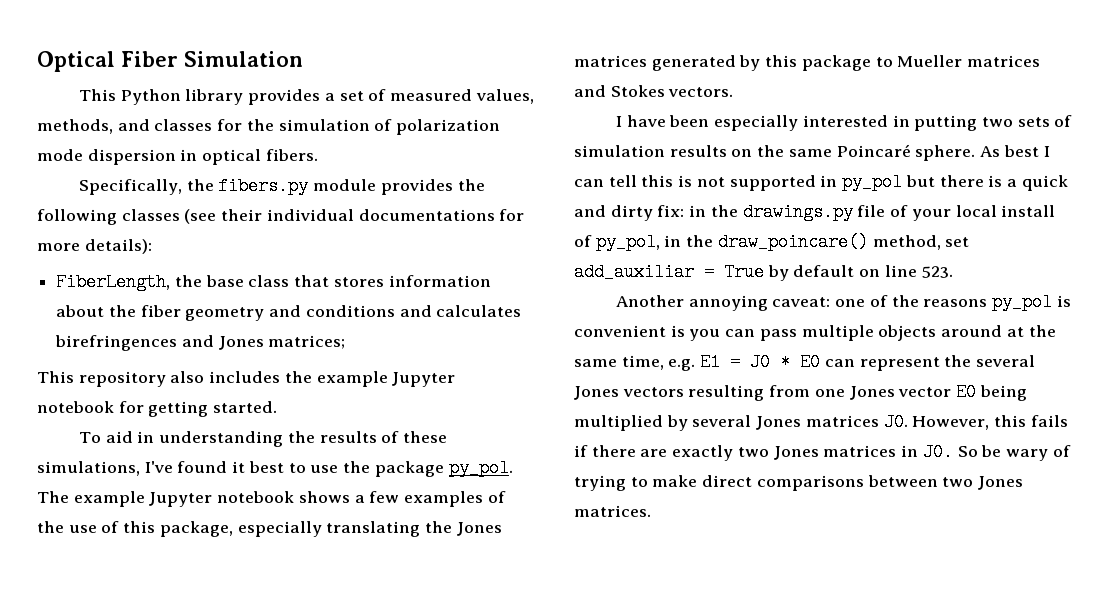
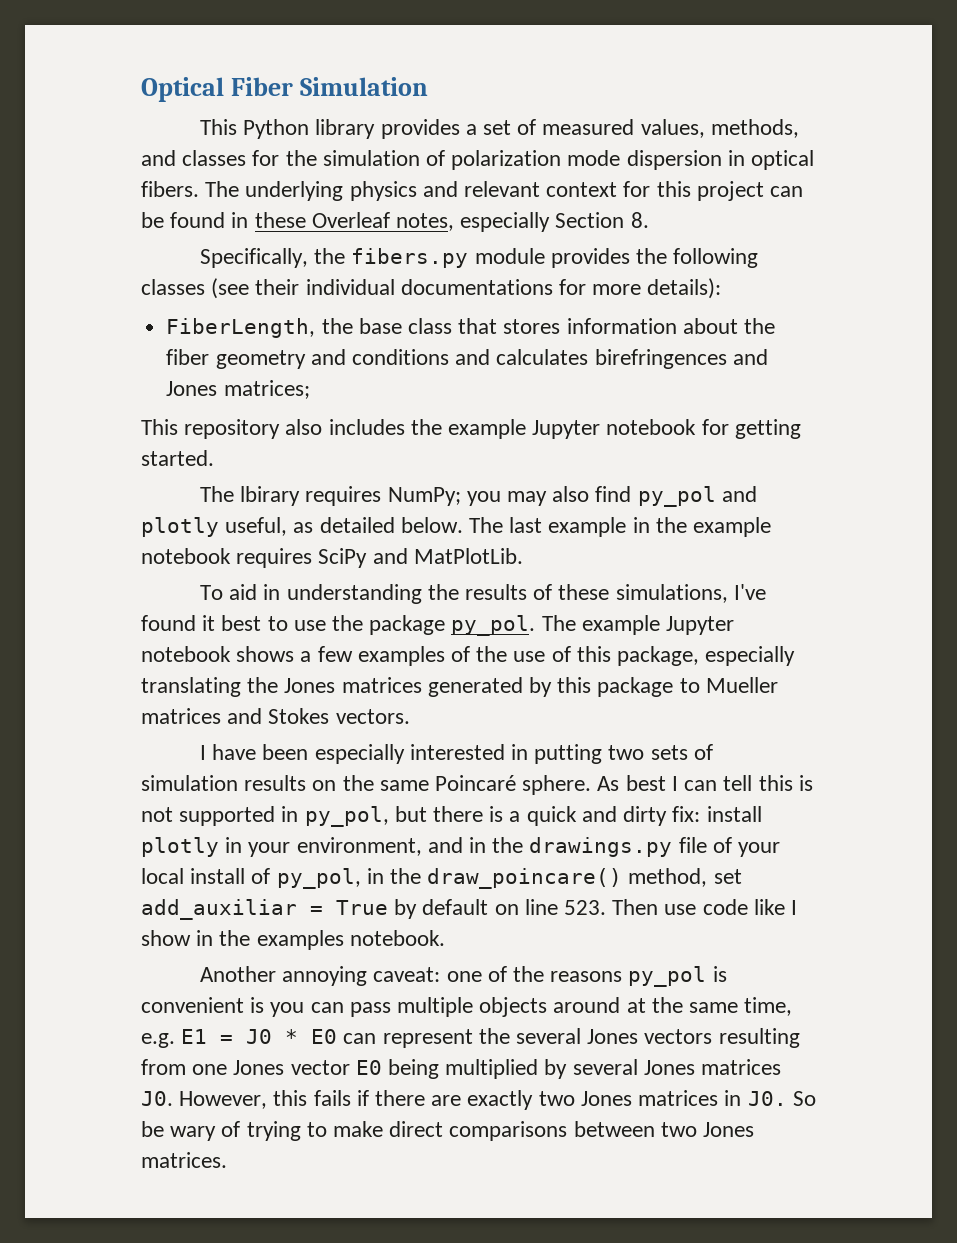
(318, 155) none -> [205,181,804,201] [141,212,649,232] The underlying physics and relevant context for this project can be found in these Overleaf notes, especially Section 8.
(278, 407) none -> [199,486,757,507] [141,517,772,537] [141,548,523,568] // The lbirary requires NumPy; you may also find py_pol and plotly useful, as detailed below. The last example in the example notebook requires SciPy and MatPlotLib.
[842,173,903,191] py_pol -> [304,806,389,827] py_pol,
(685, 211) none -> [706,806,762,822] [141,837,463,857] install plotly in your environment, and
(953, 272) none -> [612,899,798,915] [141,930,445,950] Then use code like I show in the examples notebook.

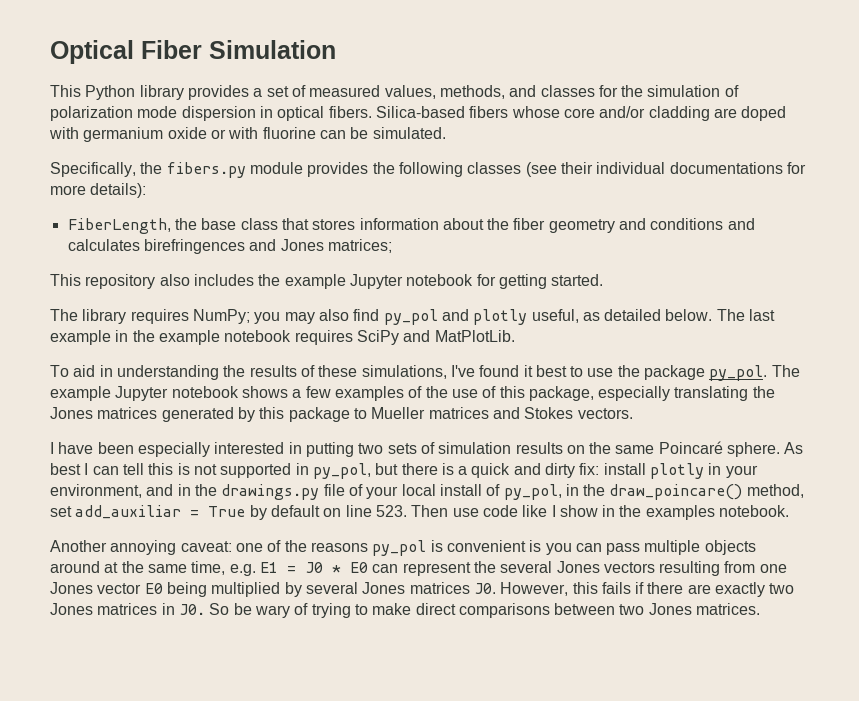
[205,181,804,201] [141,212,649,232] The underlying physics and relevant context for this project can be found in these Overleaf notes, especially Section 8. -> [375,106,787,121] [49,127,446,142] Silica-based fibers whose core and/or cladding are doped with germanium oxide or with fluorine can be simulated.
[240,486,301,506] lbirary -> [82,309,127,324] library

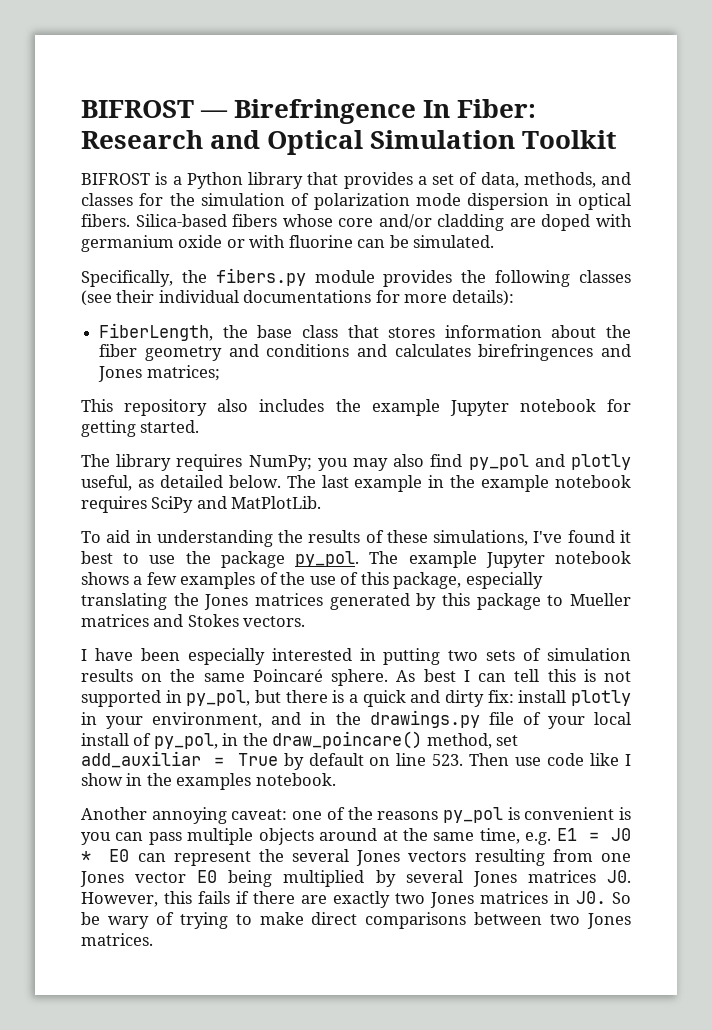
[50,40,336,64] [50,85,81,97] Optical Fiber Simulation // This -> [81,99,537,124] [81,130,618,155] [81,172,182,185] BIFROST — Birefringence In Fiber: Research and Optical Simulation Toolkit // BIFROST is a
(184, 92) none -> [307,172,339,185] that
[309,85,436,99] measured values, -> [480,172,519,188] data,

